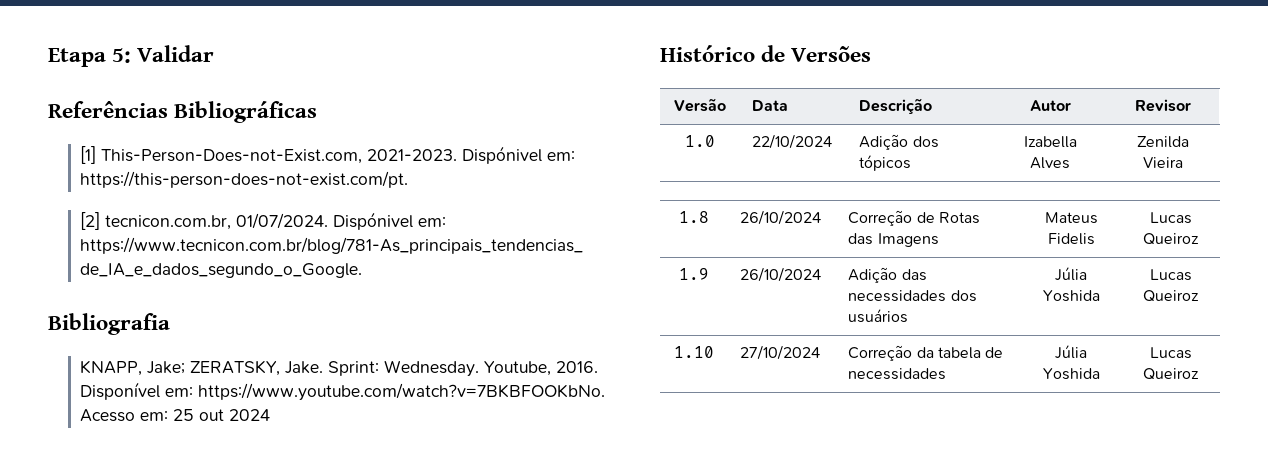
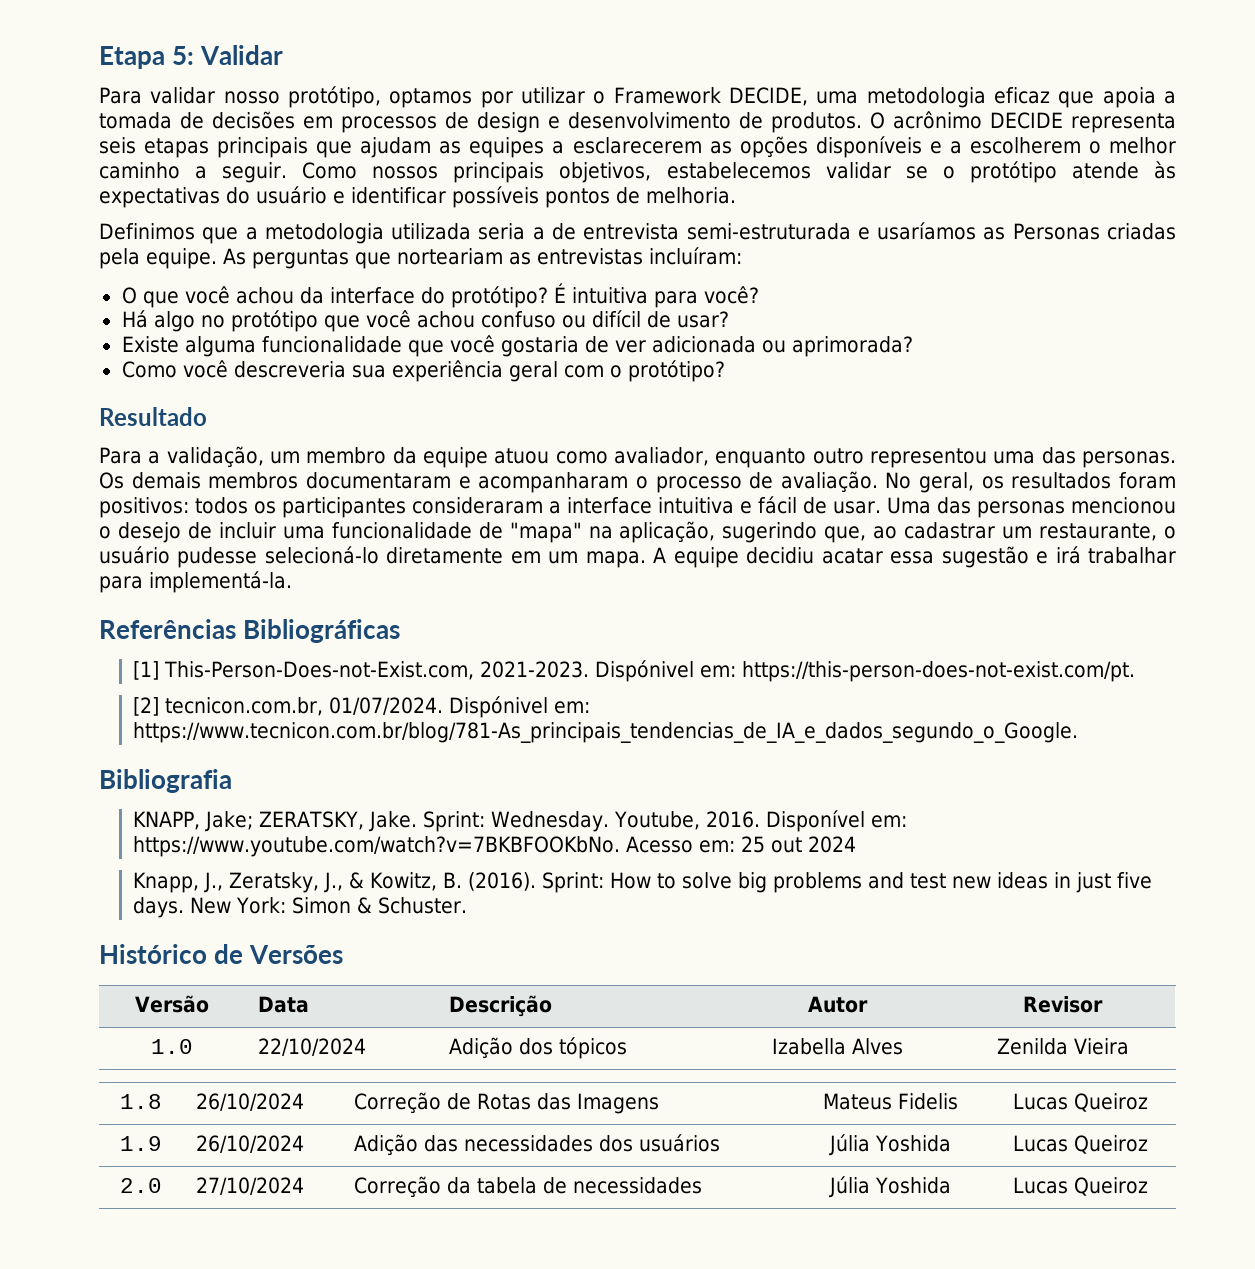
(215, 53) none -> [99,86,1176,108] [99,111,1176,133] [99,136,1176,158] [99,161,1176,183] [99,186,736,208] [99,222,1176,244] [99,247,742,269] [121,283,759,308] [121,310,729,332] [121,335,913,357] [121,360,725,382] [99,407,207,426] [99,446,1177,468] [99,471,1176,493] [99,496,1176,518] [99,521,1176,543] [99,546,1177,568] [99,571,292,593] // Para validar nosso protótipo, optamos por utilizar o Framework DECIDE, uma metodologia eficaz que apoia a tomada de decisões em processos de design e desenvolvimento de produtos. O acrônimo DECIDE representa seis etapas principais que ajudam as equipes a esclarecerem as opções disponíveis e a escolherem o melhor caminho a seguir. Como nossos principais objetivos, estabelecemos validar se o protótipo atende às expectativas do usuário e identificar possíveis pontos de melhoria. // Definimos que a metodologia utilizada seria a de entrevista semi-estruturada e usaríamos as Personas criadas pela equipe. As perguntas que norteariam as entrevistas incluíram: // O que você achou da interface do protótipo? É intuitiva para você? // Há algo no protótipo que você achou confuso ou difícil de usar? // Existe alguma funcionalidade que você gostaria de ver adicionada ou aprimorada? // Como você descreveria sua experiência geral com o protótipo? // Resultado // Para a validação, um membro da equipe atuou como avaliador, enquanto outro representou uma das personas. Os demais membros documentaram e acompanharam o processo de avaliação. No geral, os resultados foram positivos: todos os participantes consideraram a interface intuitiva e fácil de usar. Uma das personas mencionou o desejo de incluir uma funcionalidade de "mapa" na aplicação, sugerindo que, ao cadastrar um restaurante, o usuário pudesse selecioná-lo diretamente em um mapa. A equipe decidiu acatar essa sugestão e irá trabalhar para implementá-la.
(271, 415) none -> [133,872,1153,893] [133,897,468,918] // Knapp, J., Zeratsky, J., & Kowitz, B. (2016). Sprint: How to solve big problems and test new ideas in just five days. New York: Simon & Schuster.
[674,346,714,358] 1.10 -> [119,1178,162,1193] 2.0

